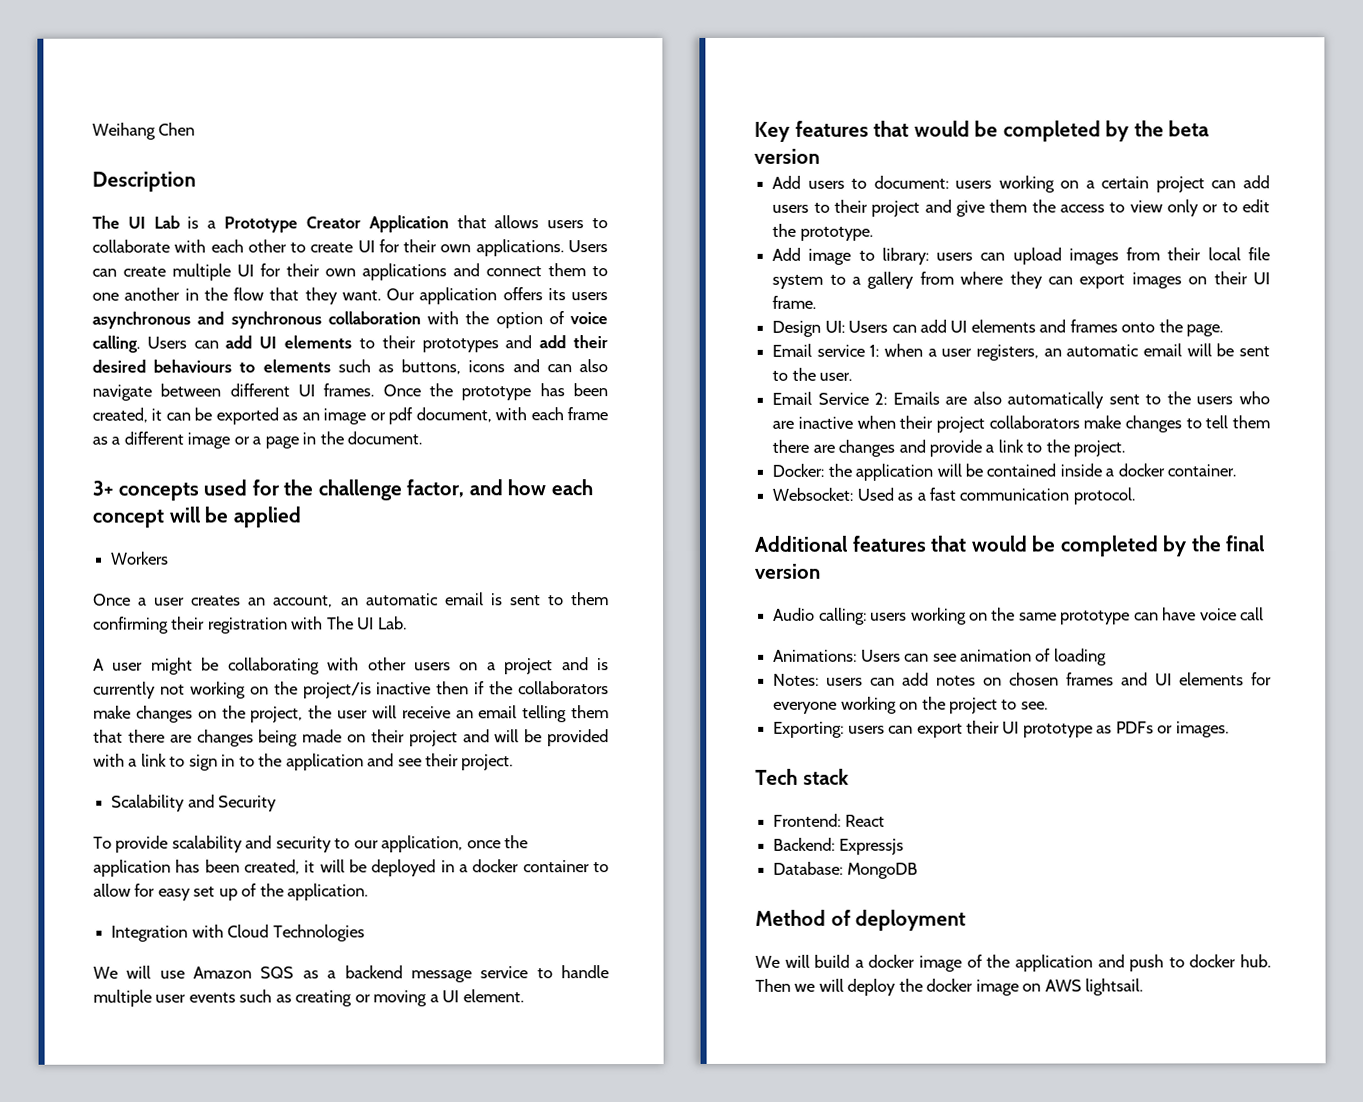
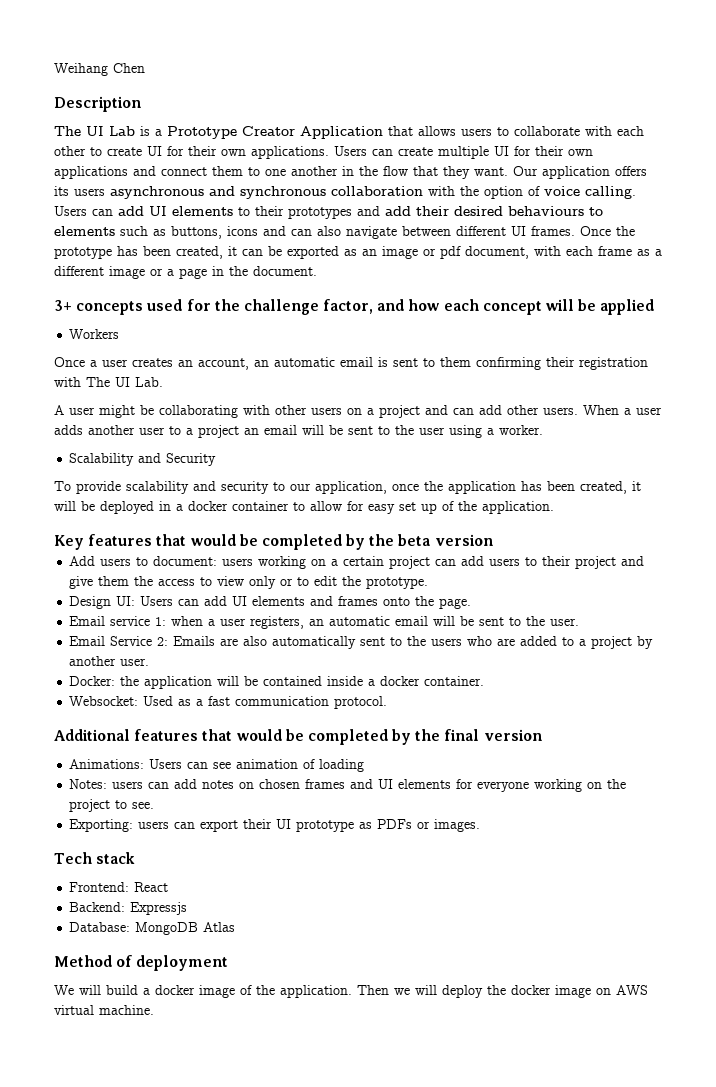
[597,658,610,671] [93,681,609,699] [93,705,609,723] [93,729,609,747] [93,753,514,771] is currently not working on the project/is inactive then if the collaborators make changes on the project, the user will receive an email telling them that there are changes being made on their project and will be provided with a link to sign in to the application and see their project. -> [453,405,662,415] [54,425,543,438] can add other users. When a user adds another user to a project an email will be sent to the user using a worker.
[111,924,365,942] [93,965,609,983] [93,989,524,1007] // Integration with Cloud Technologies // We will use Amazon SQS as a backend message service to handle multiple user events such as creating or moving a UI element. -> (554, 507) none
[772,247,1270,265] [772,271,1271,289] [772,295,817,309] // Add image to library: users can upload images from their local file system to a gallery from where they can export images on their UI frame. -> (429, 583) none
[797,415,1270,433] [772,439,1126,457] inactive when their project collaborators make changes to tell them there are changes and provide a link to the project. -> [520,636,654,649] [69,656,150,666] added to a project by another user.
[773,607,1265,625] // Audio calling: users working on the same prototype can have voice call -> (542, 735) none
(918, 870) none -> [203,922,236,932] Atlas
[1014,954,1271,972] application and push to docker hub. -> [280,985,352,998] application.
[1085,978,1144,996] lightsail. -> [54,1005,154,1015] virtual machine.

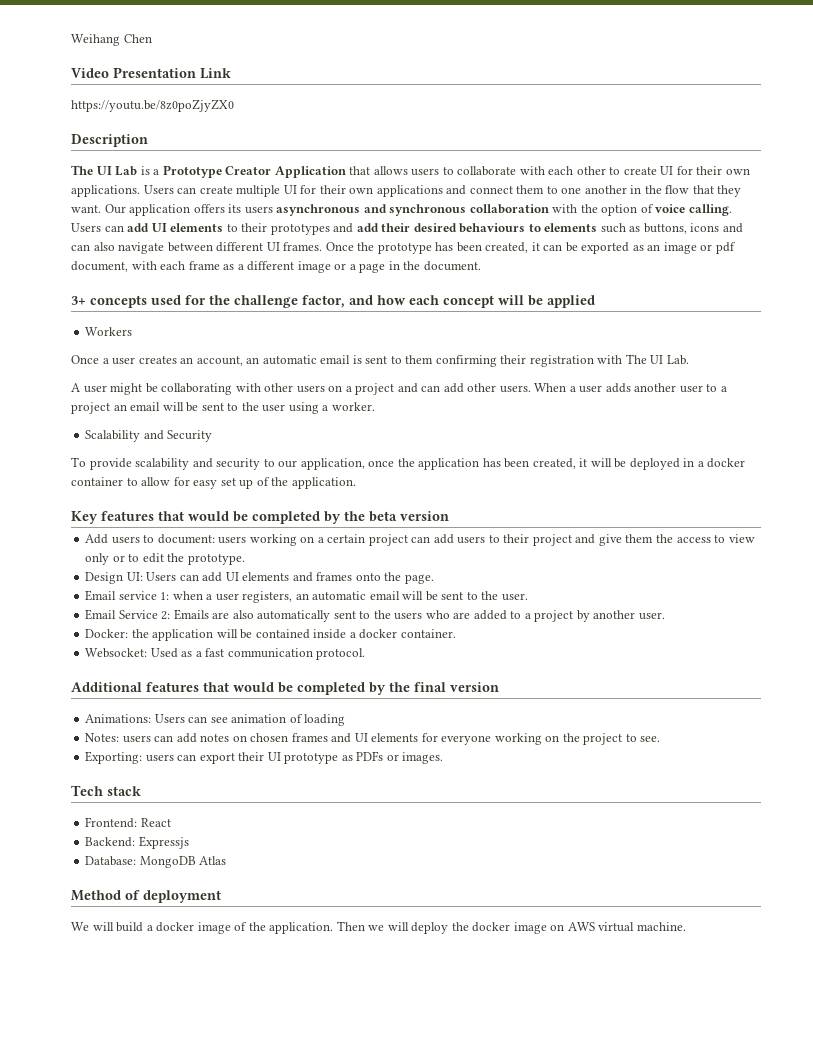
(145, 68) none -> [71,67,231,79] [71,99,234,112] // Video Presentation Link // https://youtu.be/8z0poZjyZX0

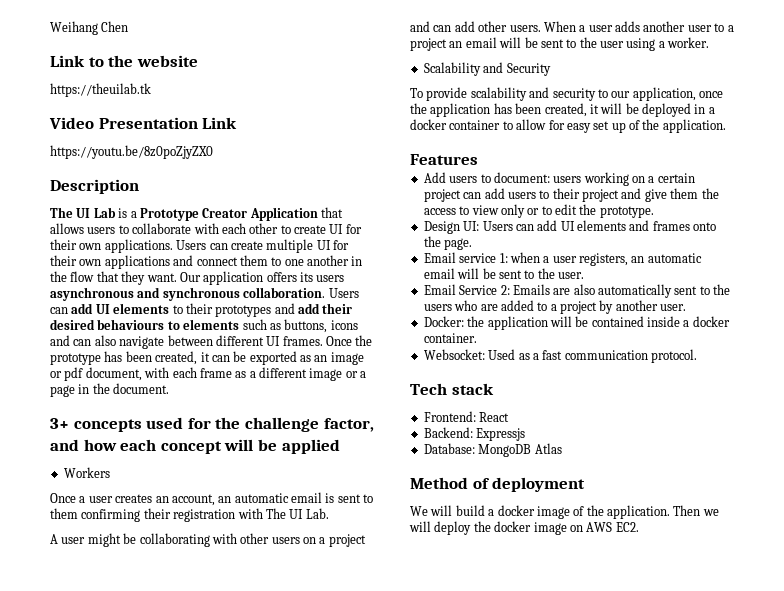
(152, 38) none -> [50,55,198,67] [50,83,151,97] // Link to the website // https://theuilab.tk
[469,204,732,216] collaboration with the option of voice calling. -> [243,287,326,298] collaboration.
[71,511,449,524] Key features that would be completed by the beta version -> [410,154,478,165] Features
[71,682,499,695] [85,714,346,726] [85,733,661,745] [85,751,444,764] // Additional features that would be completed by the final version // Animations: Users can see animation of loading // Notes: users can add notes on chosen frames and UI elements for everyone working on the project to see. // Exporting: users can export their UI prototype as PDFs or images. -> (697, 356) none
[598,922,686,932] virtual machine. -> [615,522,639,532] EC2.

